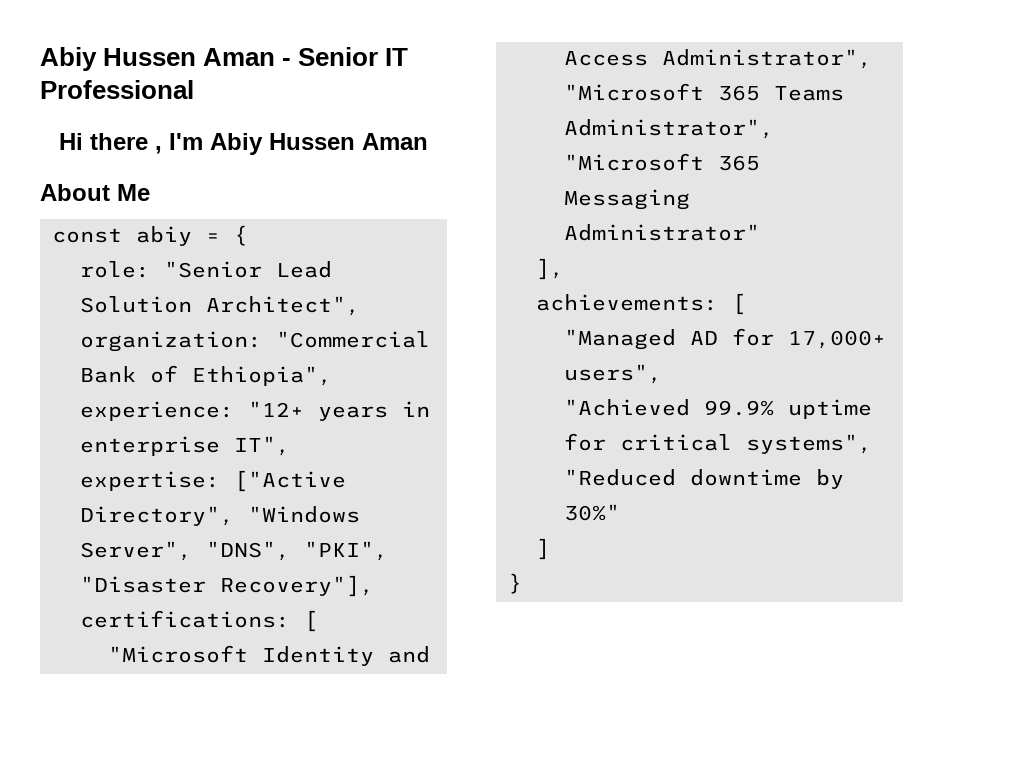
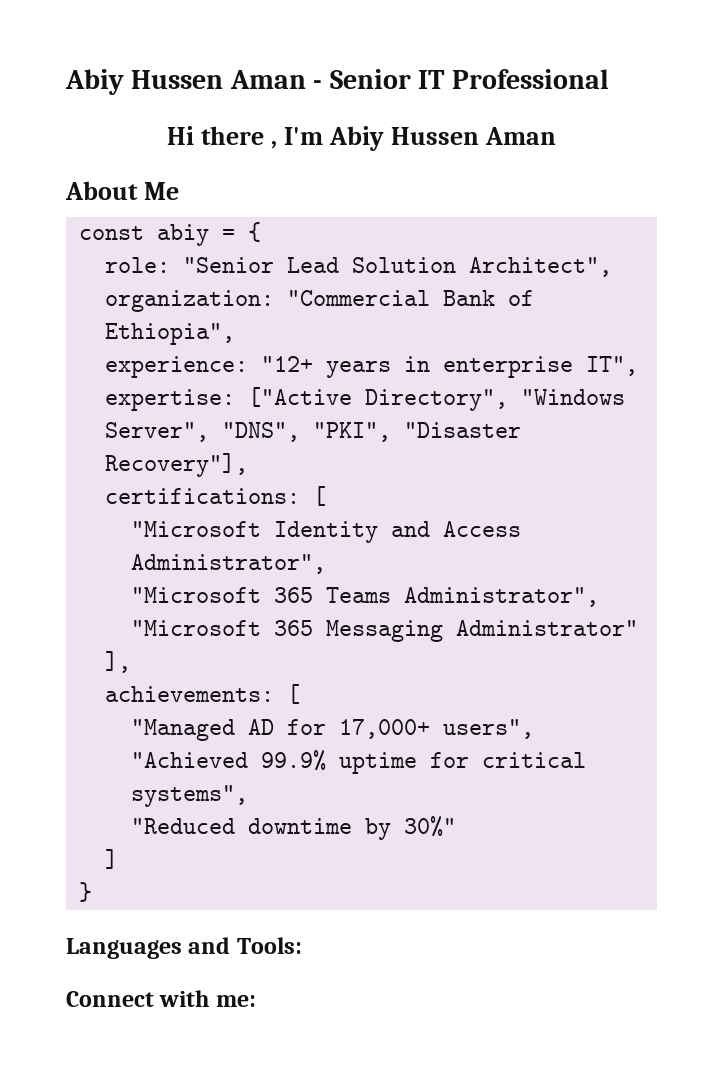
(523, 583) none -> [66,937,302,959] [66,990,256,1007] // Languages and Tools: // Connect with me:

